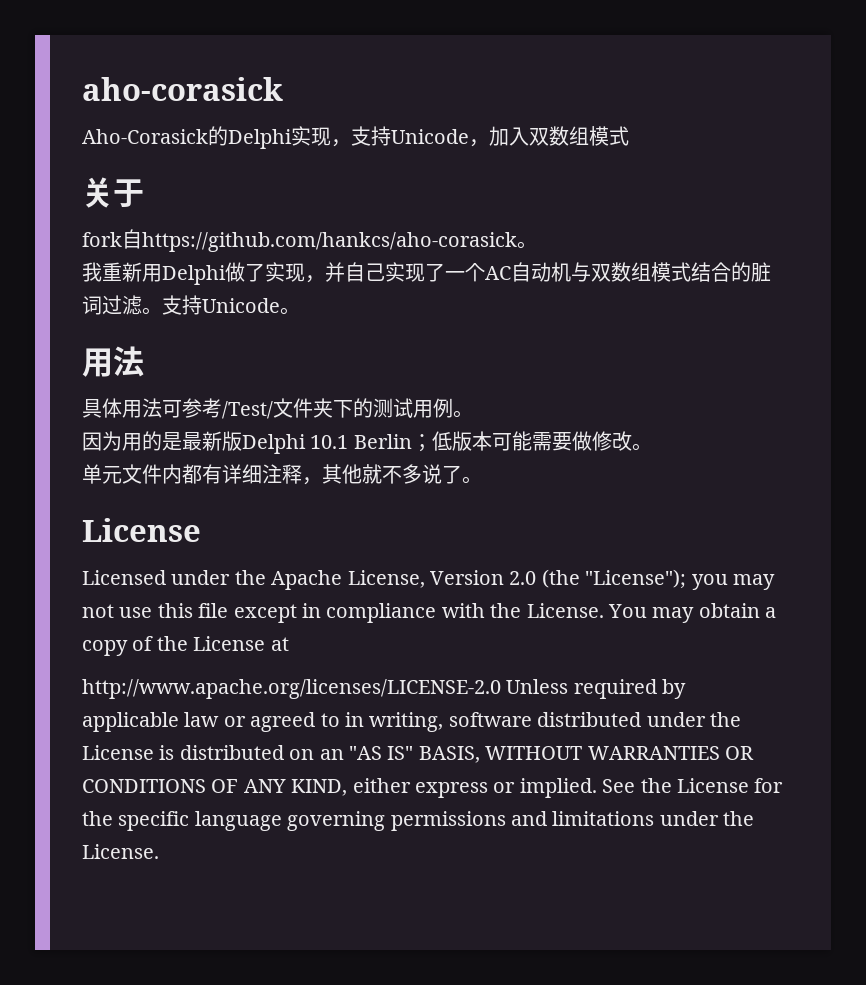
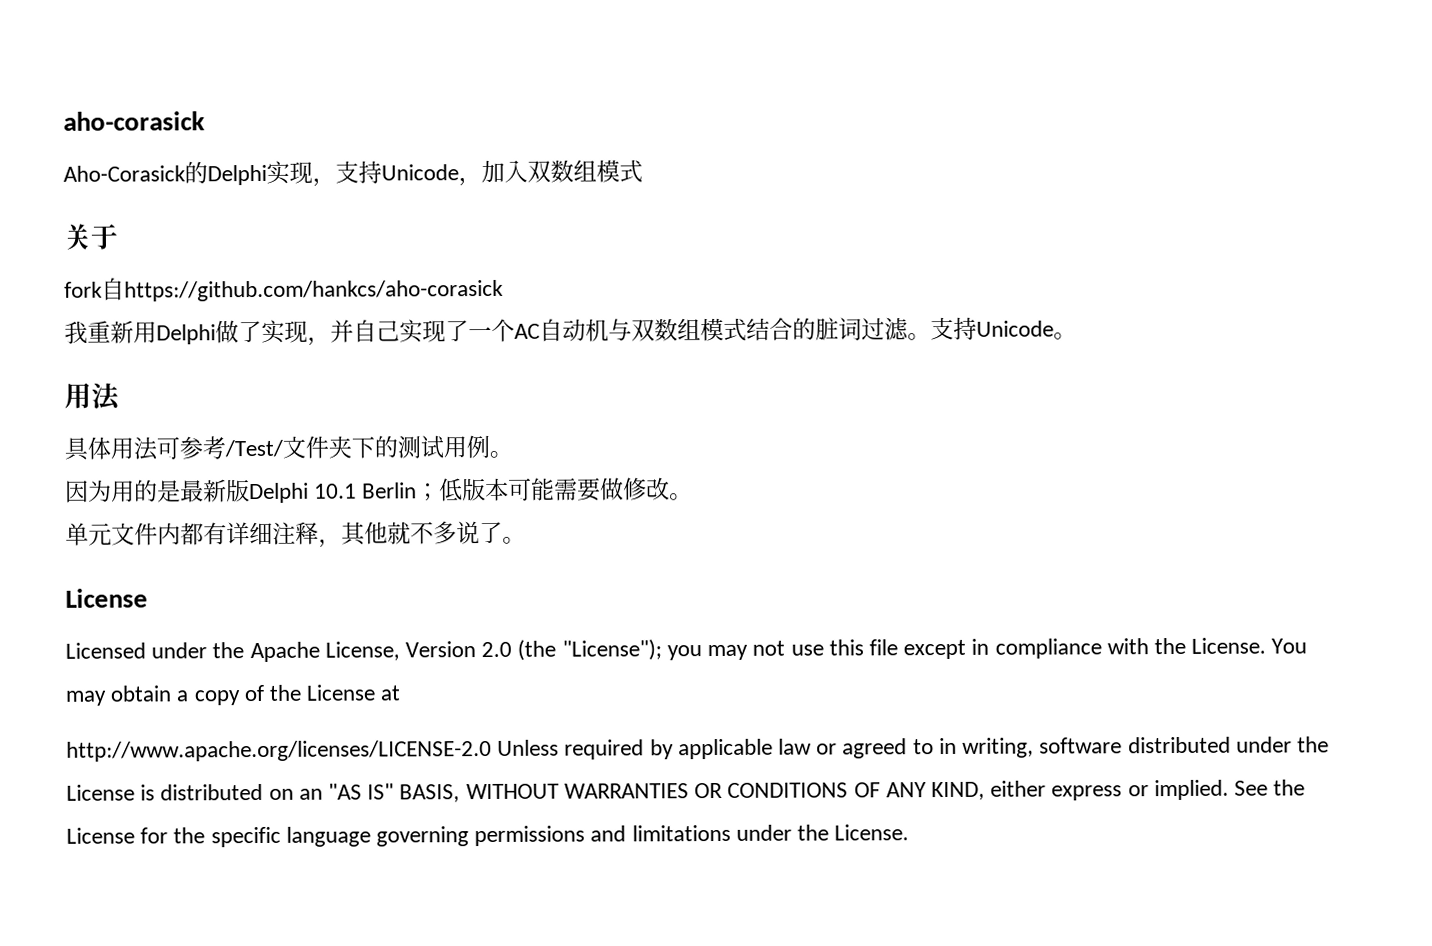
[517,241,537,249] 。 -> (504, 290) none

